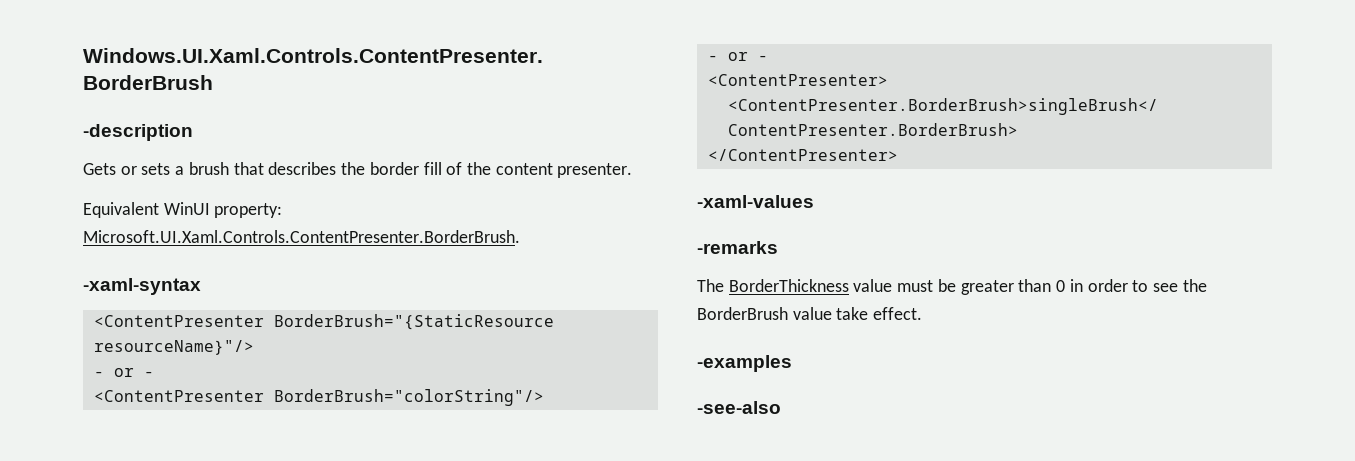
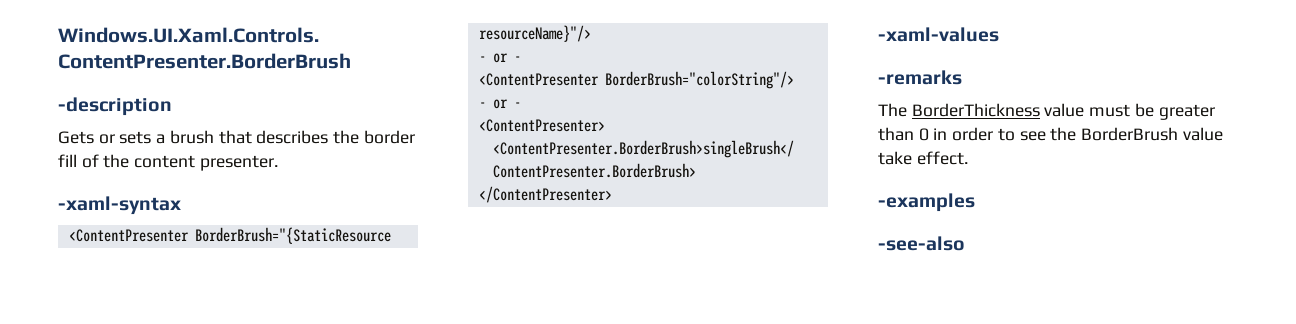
[83,202,283,218] [83,230,520,243] // Equivalent WinUI property: Microsoft.UI.Xaml.Controls.ContentPresenter.BorderBrush. -> (278, 163) none

